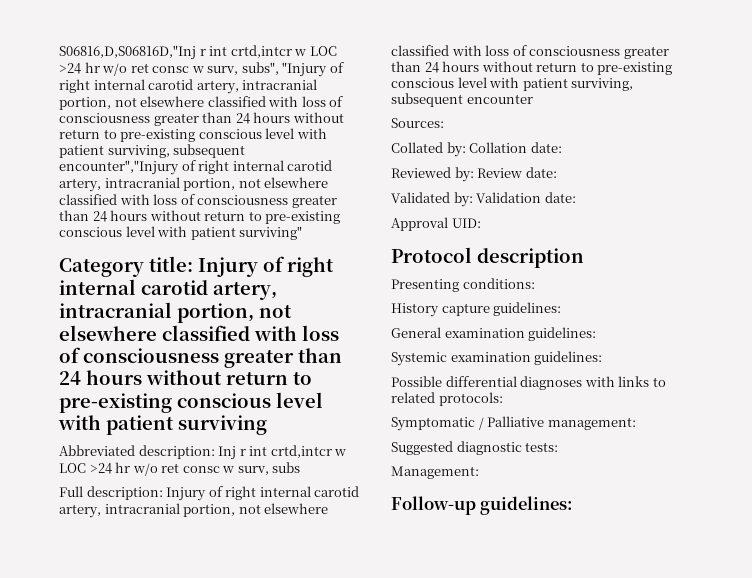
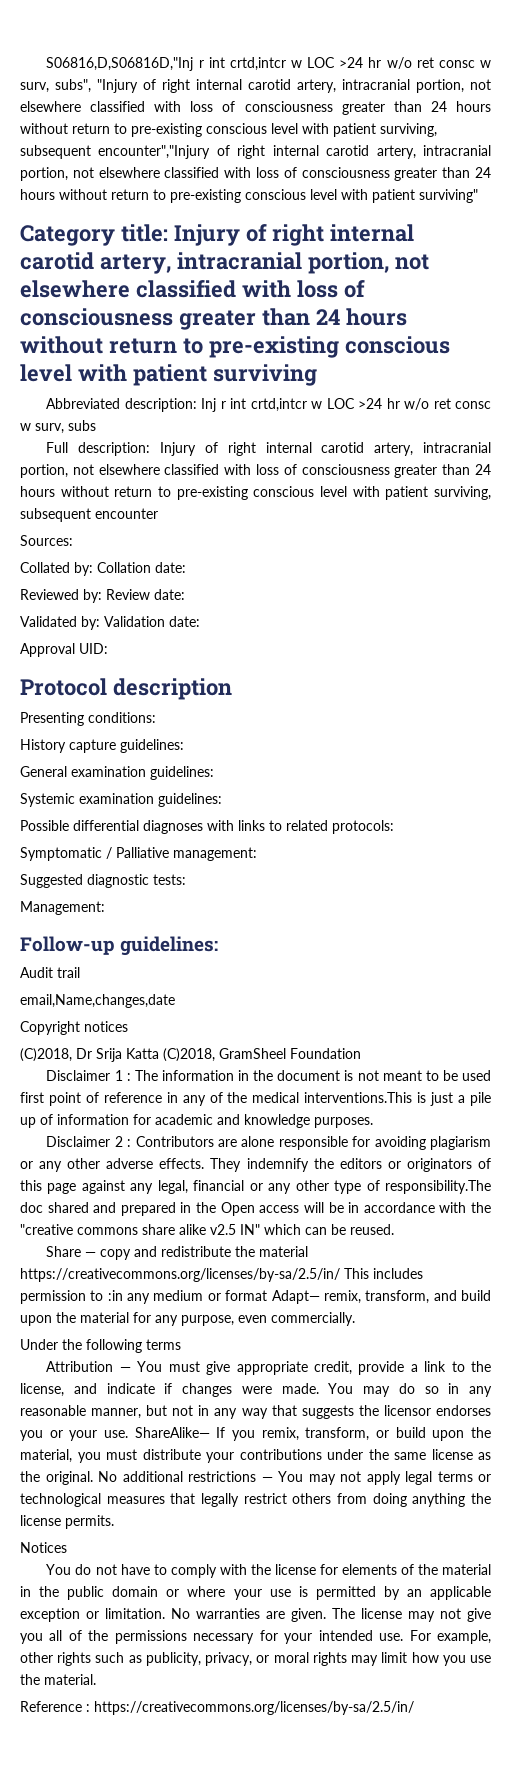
(574, 505) none -> [20,967,80,978] [20,994,175,1008] [20,1021,128,1035] [20,1048,361,1062] [46,1070,491,1081] [20,1092,491,1106] [20,1114,373,1128] [46,1136,491,1150] [20,1158,491,1172] [20,1180,491,1194] [20,1202,492,1216] [20,1224,394,1235] [46,1246,309,1260] [20,1268,423,1282] [20,1290,492,1304] [20,1312,355,1326] [20,1339,181,1353] [46,1361,492,1375] [20,1383,492,1397] [20,1405,491,1419] [20,1427,492,1441] [20,1449,491,1463] [20,1471,491,1485] [20,1493,492,1507] [20,1515,114,1529] [20,1542,67,1553] [46,1564,492,1578] [20,1586,491,1600] [20,1608,491,1622] [20,1630,491,1644] [20,1652,491,1666] [20,1674,96,1685] [20,1701,414,1715] // Audit trail // email,Name,changes,date // Copyright notices // (C)2018, Dr Srija Katta (C)2018, GramSheel Foundation // Disclaimer 1 : The information in the document is not meant to be used first point of reference in any of the medical interventions.This is just a pile up of information for academic and knowledge purposes. // Disclaimer 2 : Contributors are alone responsible for avoiding plagiarism or any other adverse effects. They indemnify the editors or originators of this page against any legal, financial or any other type of responsibility.The doc shared and prepared in the Open access will be in accordance with the "creative commons share alike v2.5 IN" which can be reused. // Share — copy and redistribute the material https://creativecommons.org/licenses/by-sa/2.5/in/ This includes permission to :in any medium or format Adapt— remix, transform, and build upon the material for any purpose, even commercially. // Under the following terms // Attribution — You must give appropriate credit, provide a link to the license, and indicate if changes were made. You may do so in any reasonable manner, but not in any way that suggests the licensor endorses you or your use. ShareAlike— If you remix, transform, or build upon the material, you must distribute your contributions under the same license as the original. No additional restrictions — You may not apply legal terms or technological measures that legally restrict others from doing anything the license permits. // Notices // You do not have to comply with the license for elements of the material in the public domain or where your use is permitted by an applicable exception or limitation. No warranties are given. The license may not give you all of the permissions necessary for your intended use. For example, other rights such as publicity, privacy, or moral rights may limit how you use the material. // Reference : https://creativecommons.org/licenses/by-sa/2.5/in/

